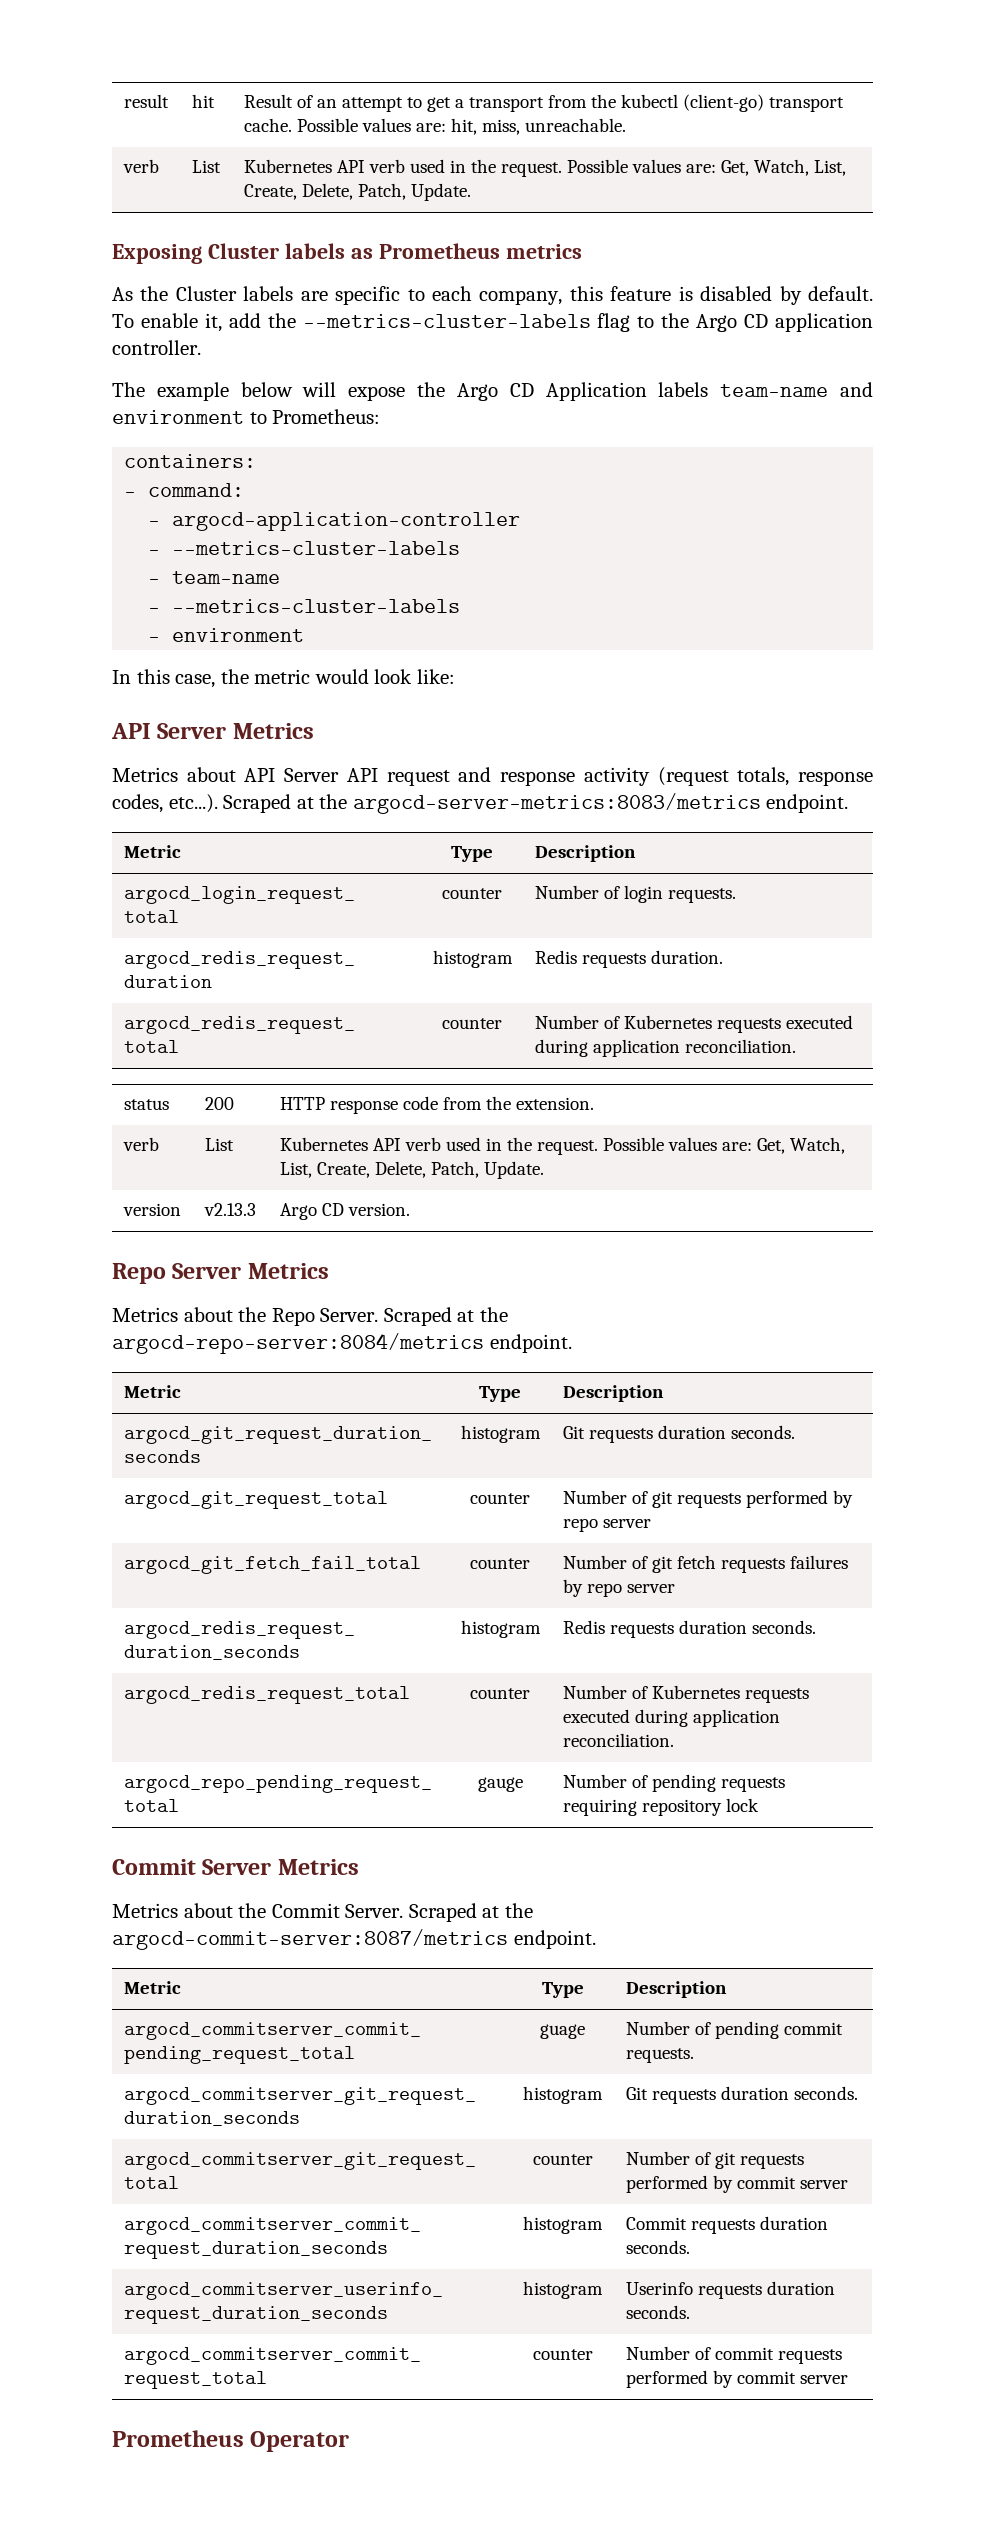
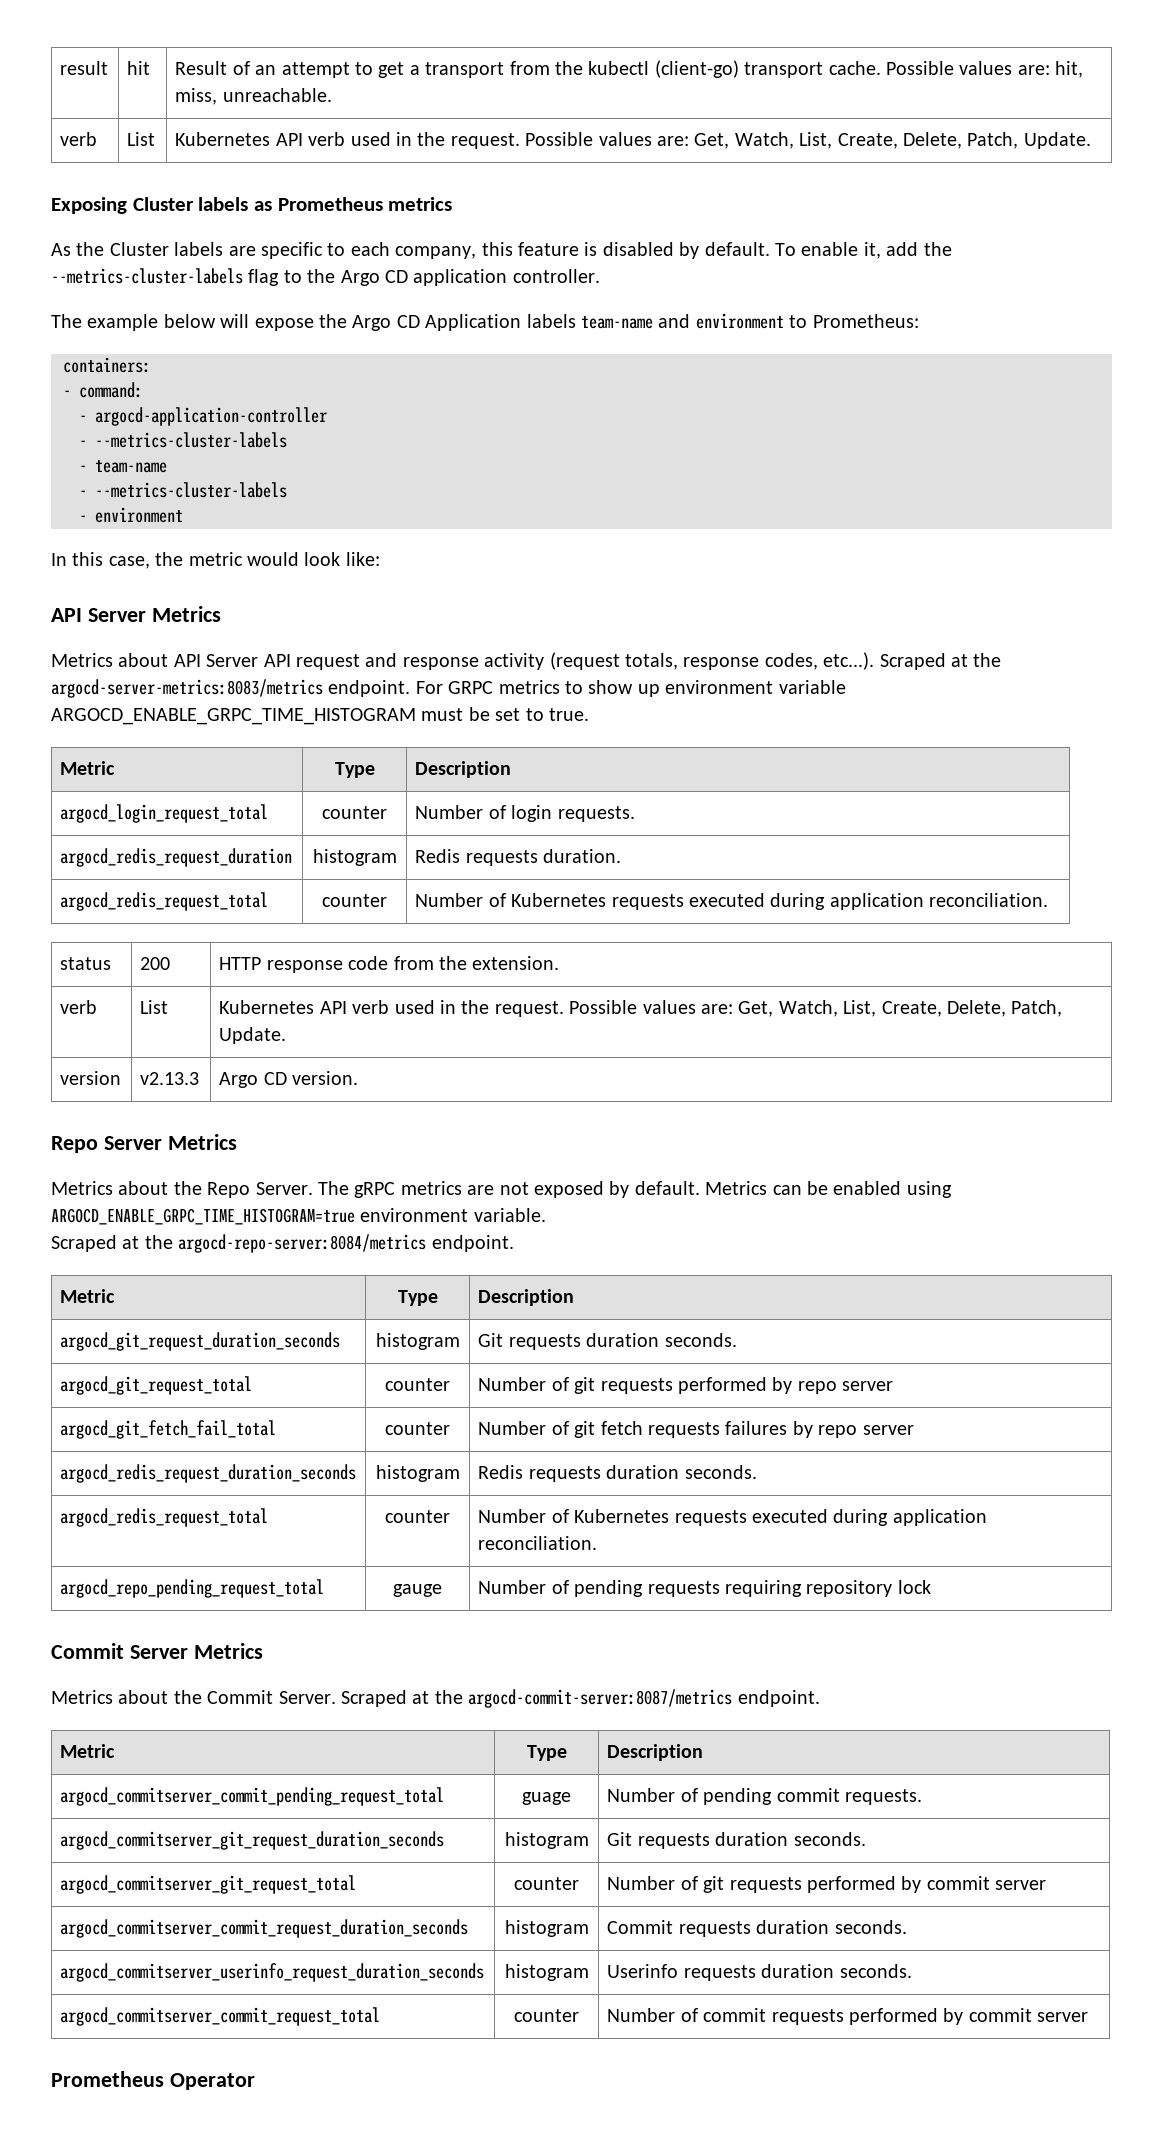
(849, 803) none -> [415,680,846,697] [51,707,589,725] For GRPC metrics to show up environment variable ARGOCD_ENABLE_GRPC_TIME_HISTOGRAM must be set to true.
(379, 1315) none -> [318,1181,952,1198] [51,1208,546,1225] The gRPC metrics are not exposed by default. Metrics can be enabled using ARGOCD_ENABLE_GRPC_TIME_HISTOGRAM=true environment variable. //

